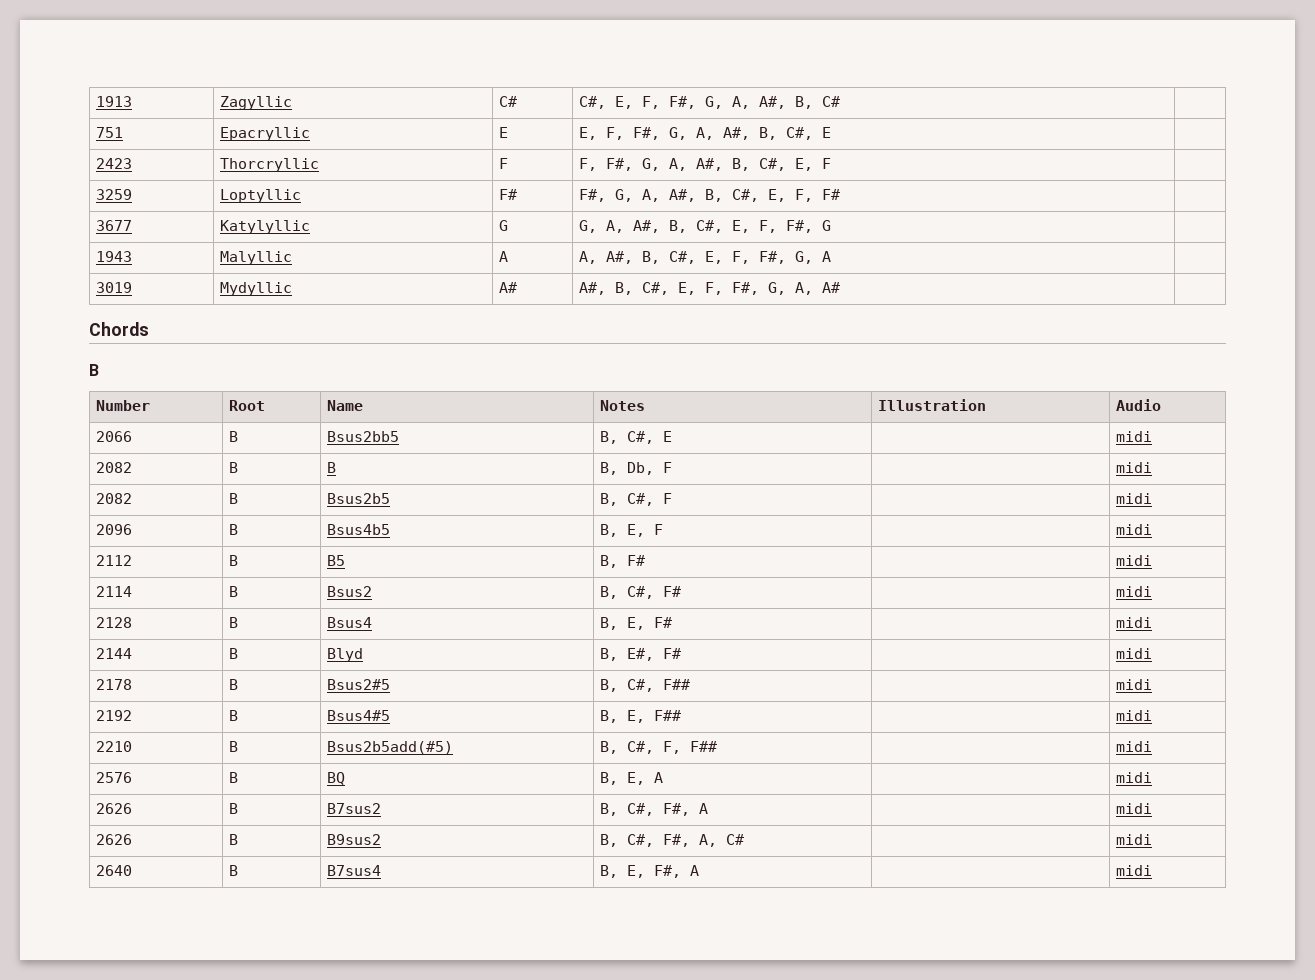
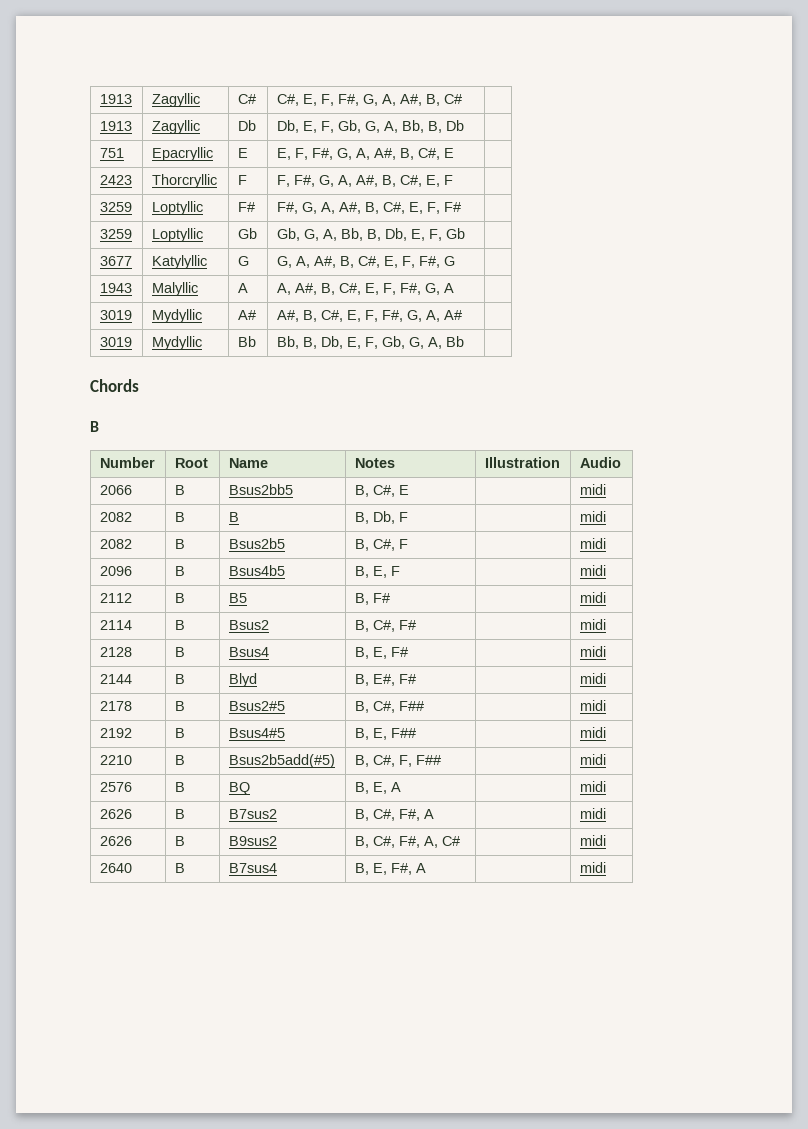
(840, 101) none -> [99,121,132,131] [151,120,200,134] [237,120,256,131] [276,120,464,133] // 1913 | Zagyllic | Db | Db, E, F, Gb, G, A, Bb, B, Db |
(840, 194) none -> [99,229,132,239] [151,228,203,242] [237,228,257,239] [276,228,465,241] // 3259 | Loptyllic | Gb | Gb, G, A, Bb, B, Db, E, F, Gb |
(840, 287) none -> [99,337,132,347] [151,336,202,350] [237,336,256,347] [276,336,464,349] // 3019 | Mydyllic | Bb | Bb, B, Db, E, F, Gb, G, A, Bb |

